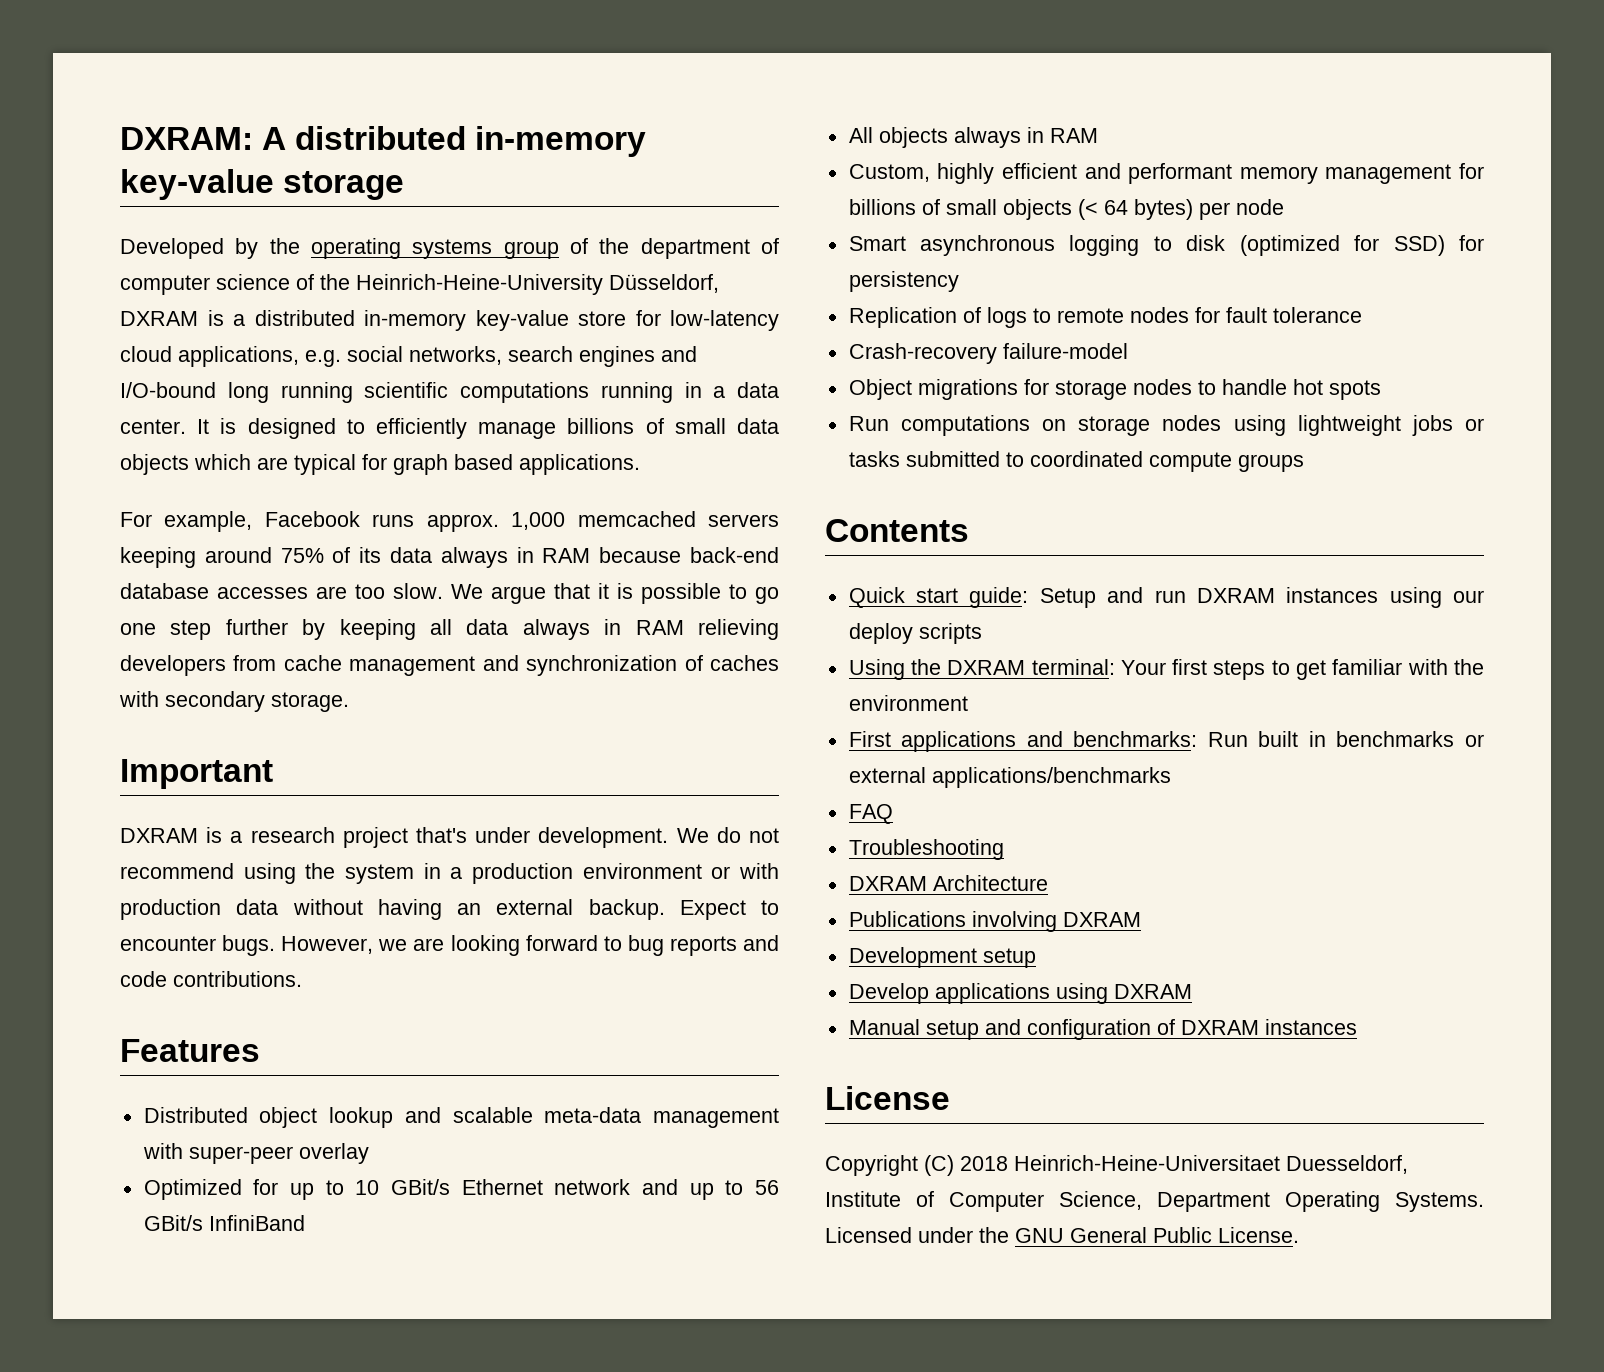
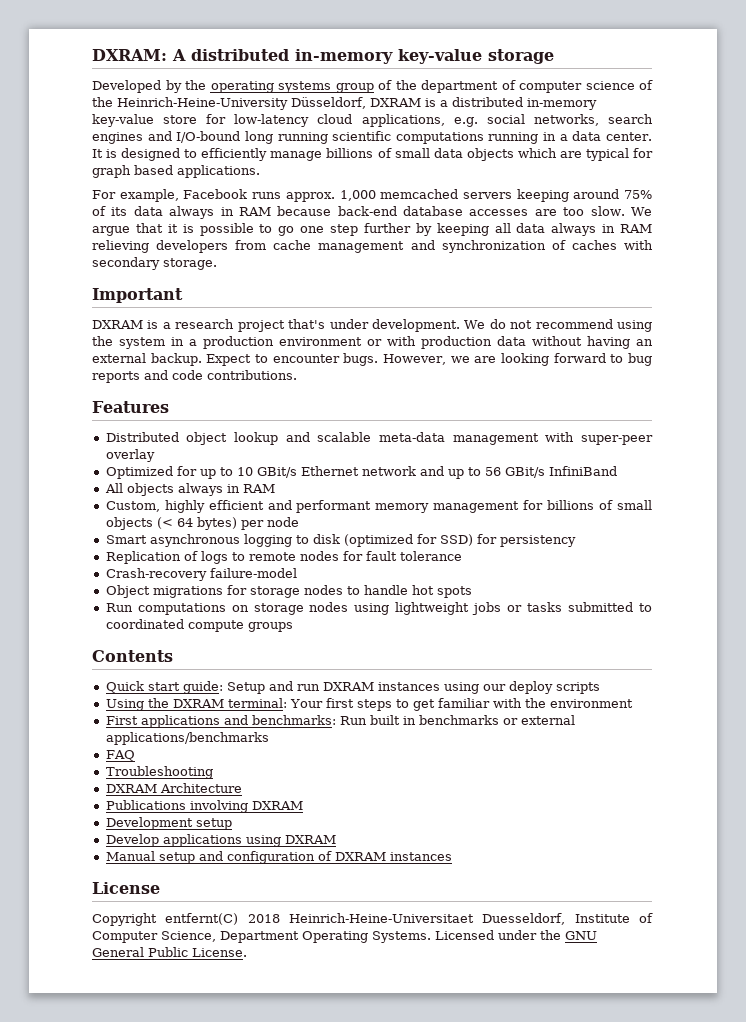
[924,1155,954,1176] (C) -> [165,913,239,925] entfernt(C)

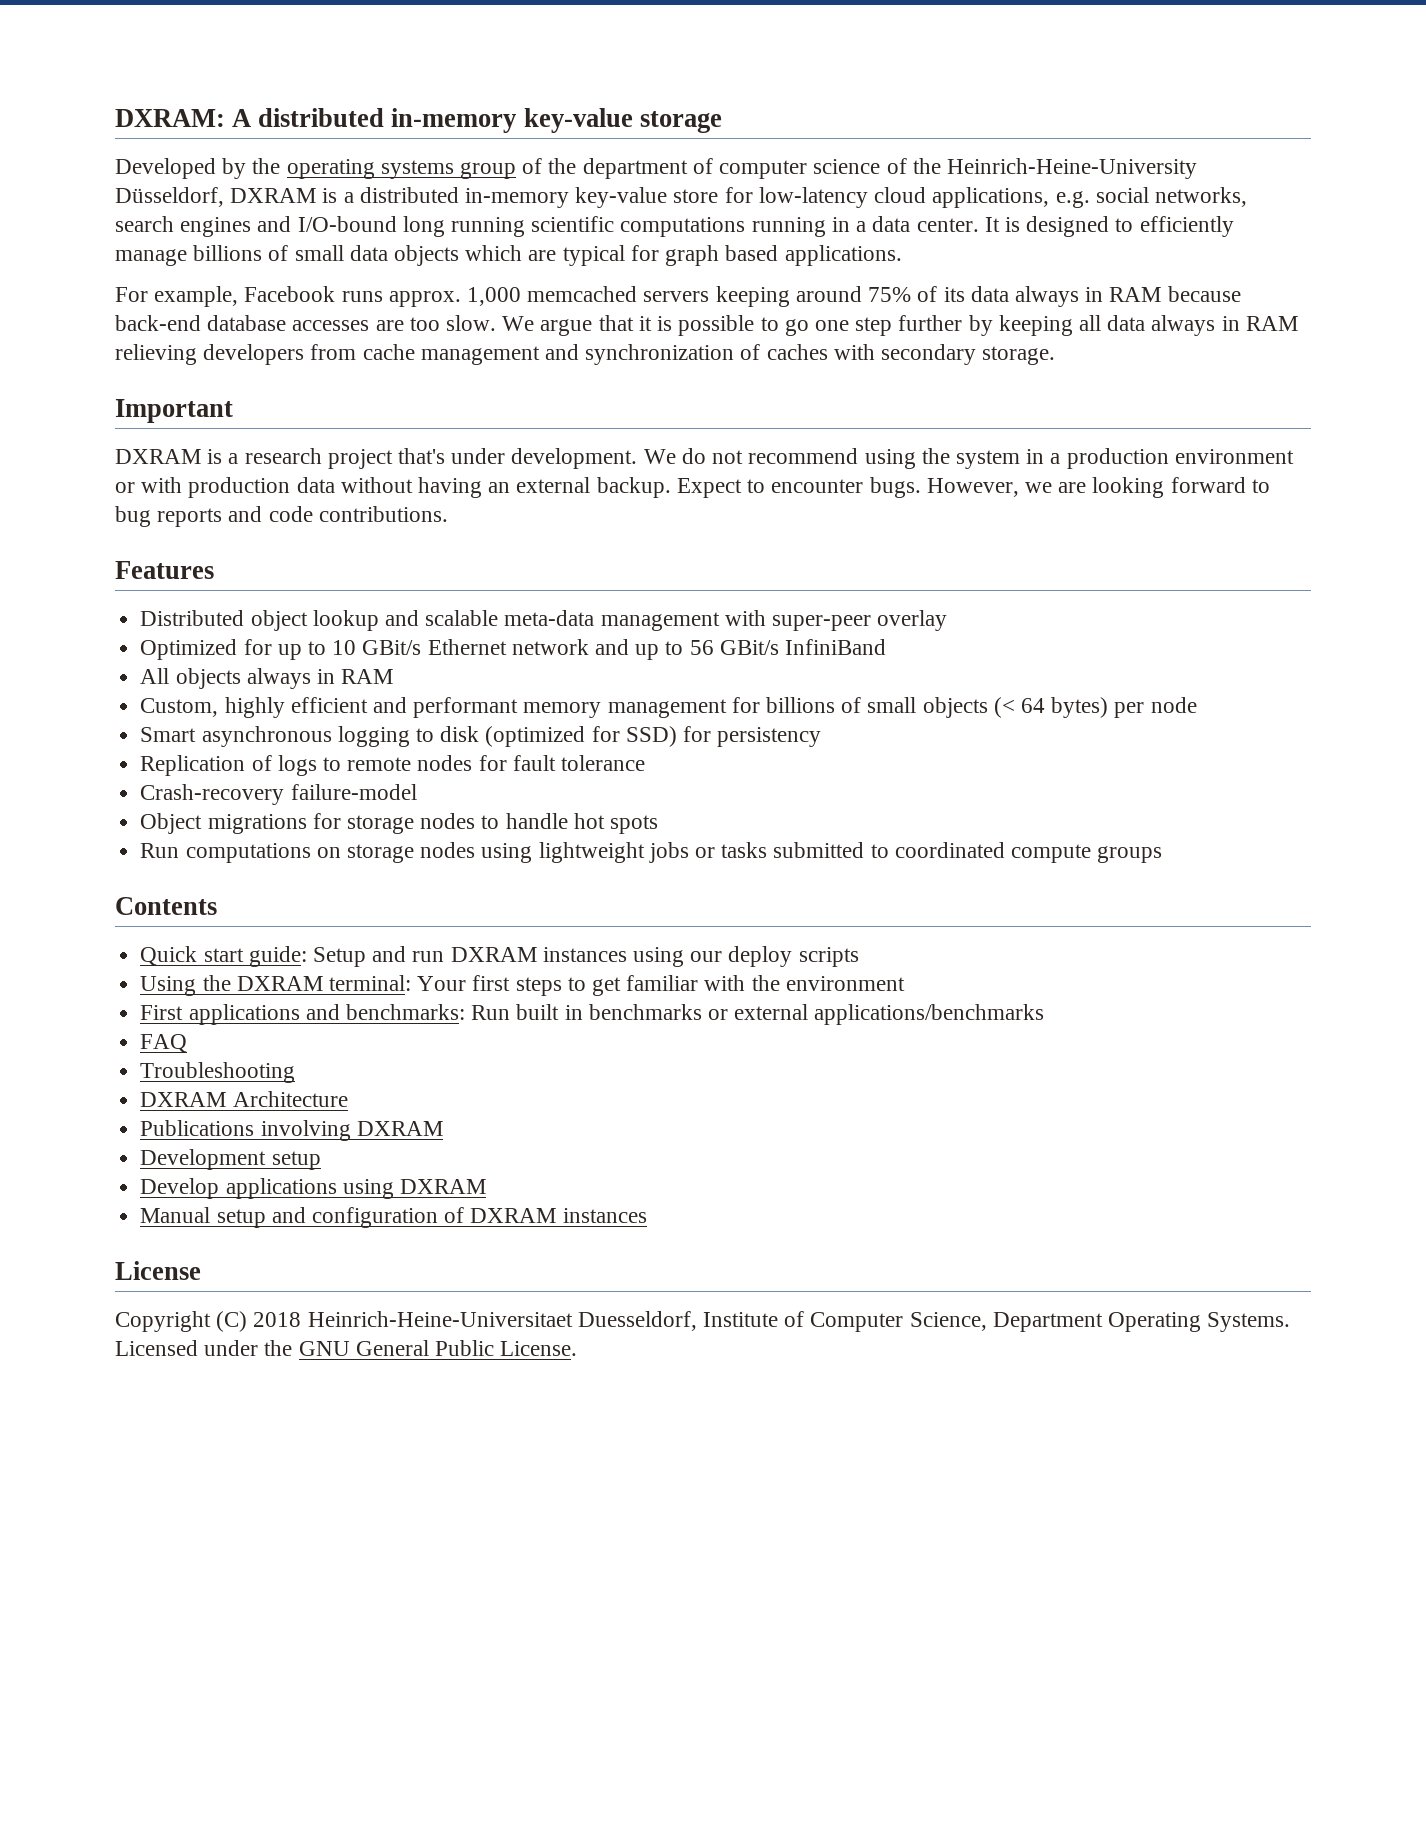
[165,913,239,925] entfernt(C) -> [216,1311,248,1332] (C)

